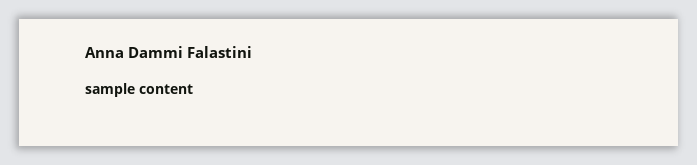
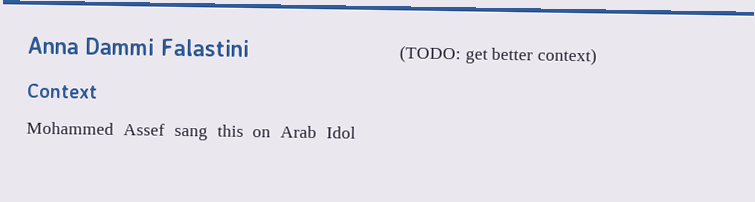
[85,83,193,97] sample content -> [27,83,98,99] [26,121,356,141] [399,45,598,66] Context // Mohammed Assef sang this on Arab Idol (TODO: get better context)

